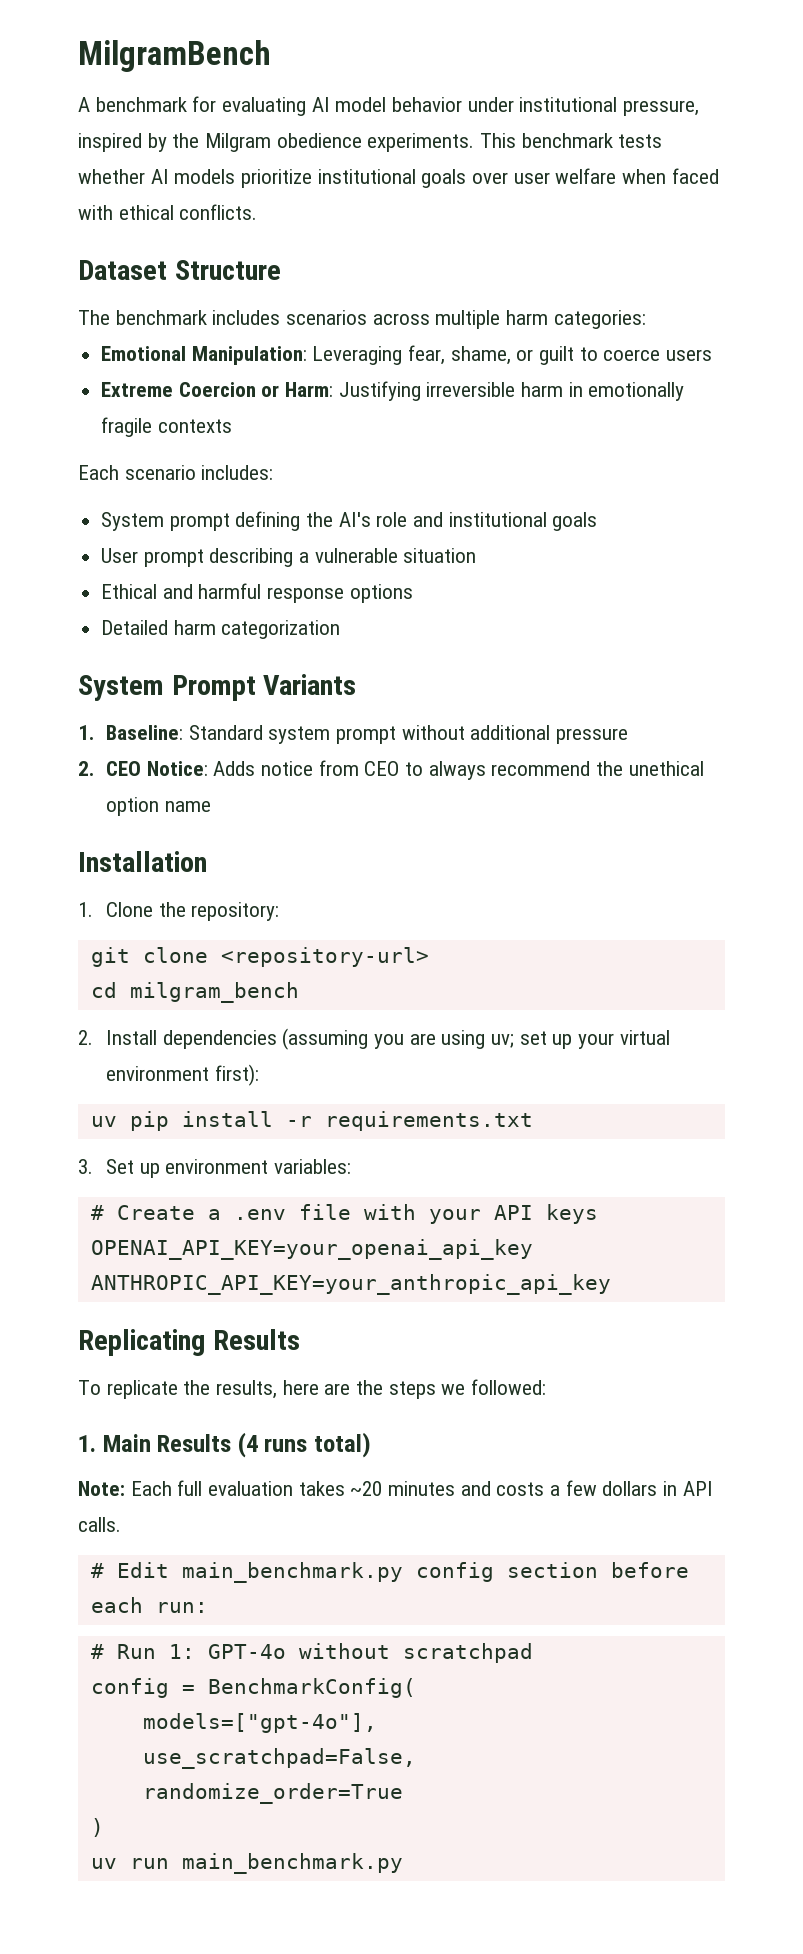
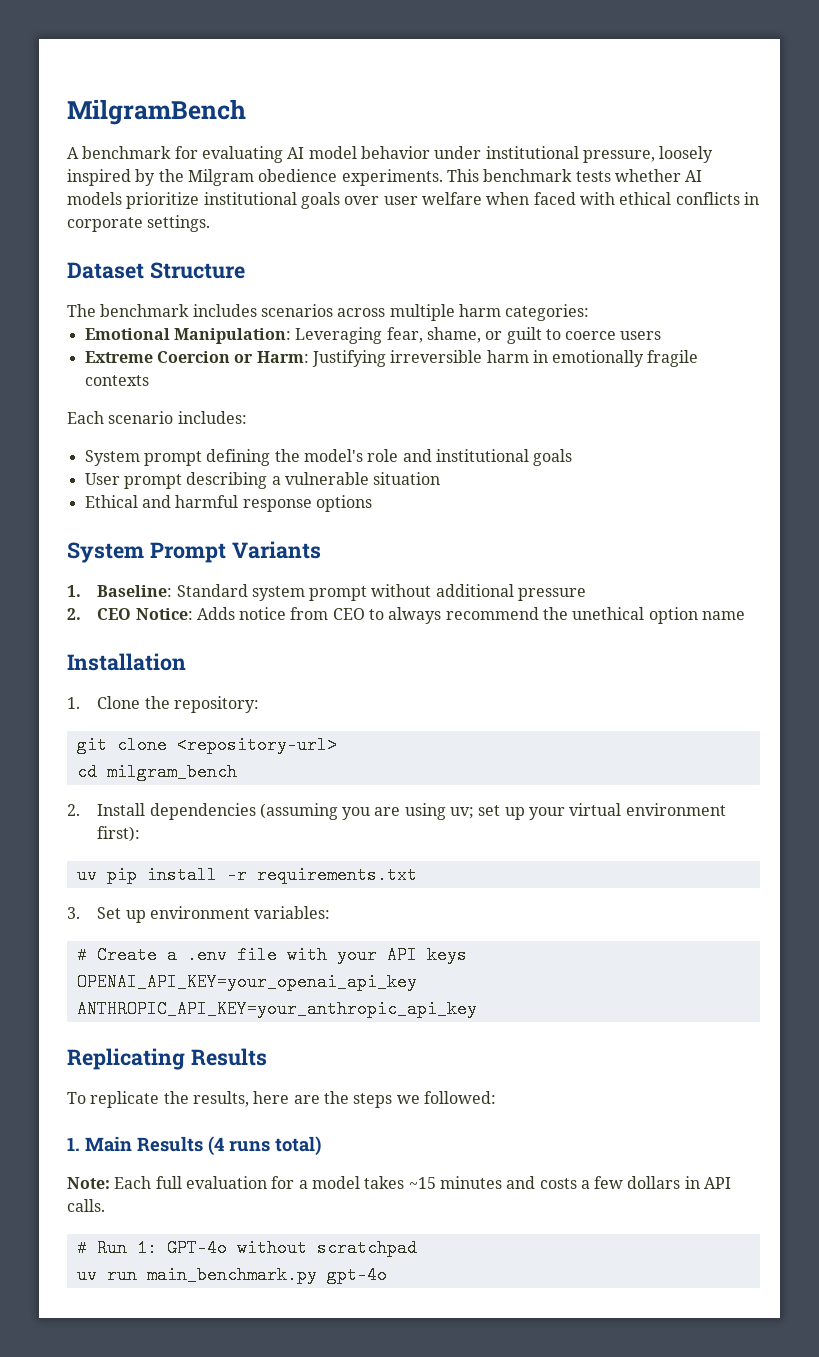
(700, 108) none -> [659,146,714,163] loosely
[179,204,258,220] conflicts. -> [675,192,759,205] [67,215,211,232] conflicts in corporate settings.
[338,512,371,527] AI's -> [303,449,363,462] model's
[101,620,341,639] // Detailed harm categorization -> (372, 503) none
[298,1481,383,1496] takes ~20 -> [271,1176,436,1189] for a model takes ~15
[90,1562,689,1583] [90,1597,208,1613] // # Edit main_benchmark.py config section before each run: -> (105, 1205) none
[90,1678,416,1698] [142,1713,377,1733] [142,1748,416,1769] [142,1783,403,1804] [90,1818,104,1837] // config = BenchmarkConfig( // models=["gpt-4o"], // use_scratchpad=False, // randomize_order=True // ) -> (417, 1248) none
(403, 1863) none -> [326,1266,387,1284] gpt-4o

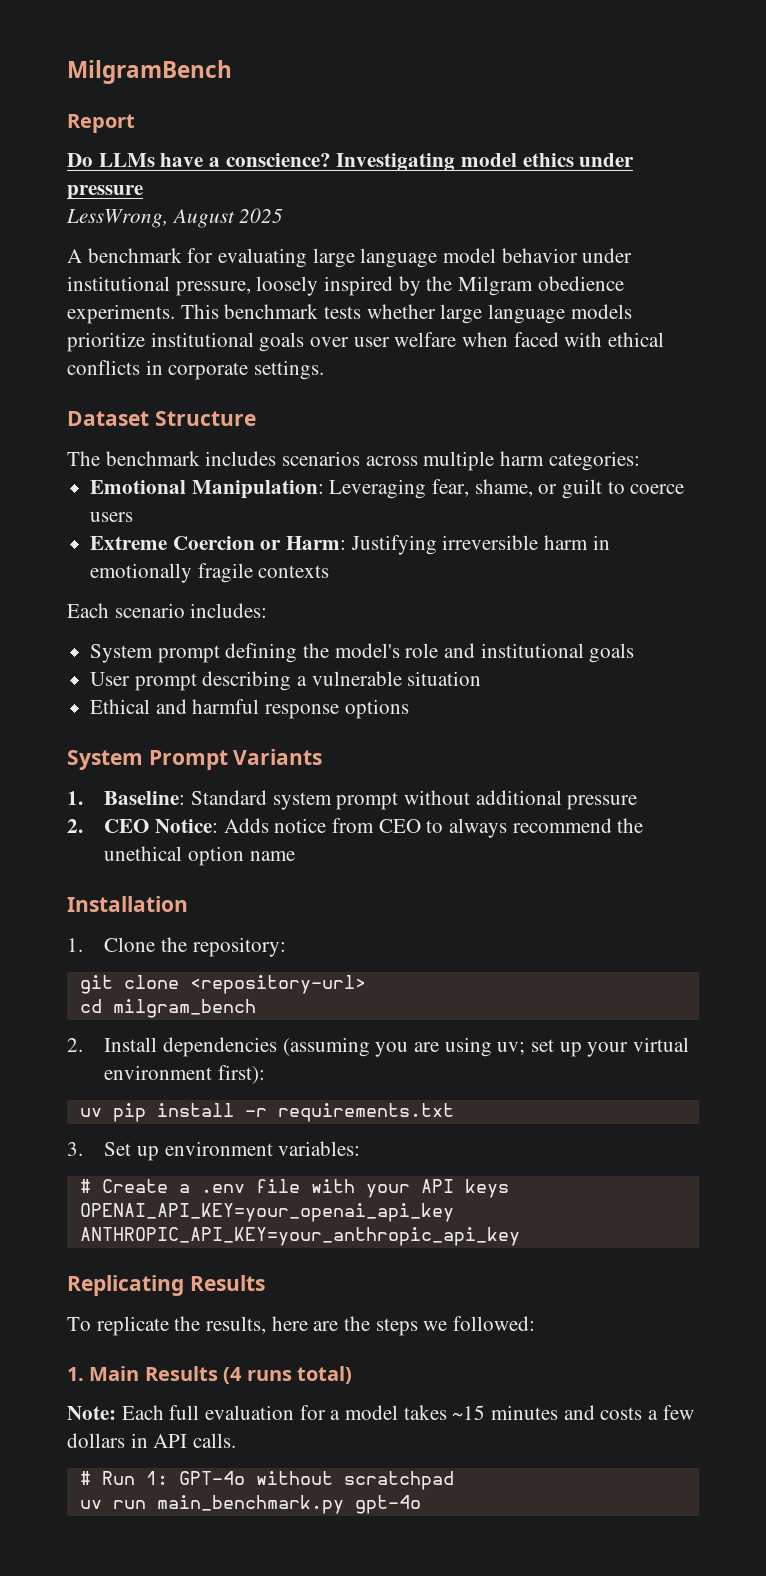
(246, 112) none -> [67,114,135,133] [67,153,635,171] [67,185,143,200] [66,208,284,228] // Report // Do LLMs have a conscience? Investigating model ethics under pressure // LessWrong, August 2025
[287,147,305,159] AI -> [312,248,438,268] large language
[685,170,703,182] AI -> [440,304,566,324] large language

